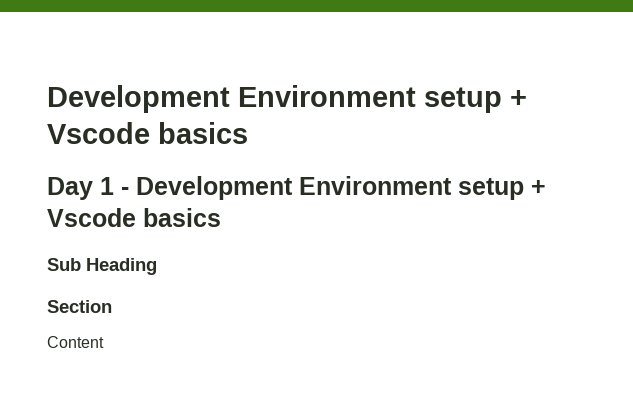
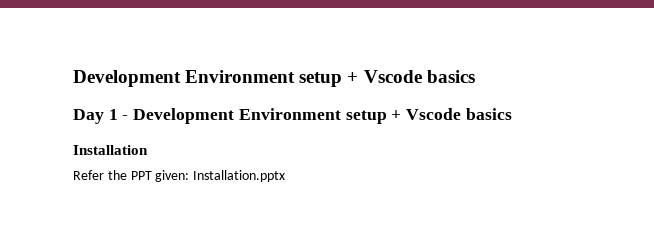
[47,258,157,275] [47,300,112,313] [47,336,104,348] Sub Heading // Section // Content -> [73,145,148,155] [73,170,286,182] Installation // Refer the PPT given: Installation.pptx

